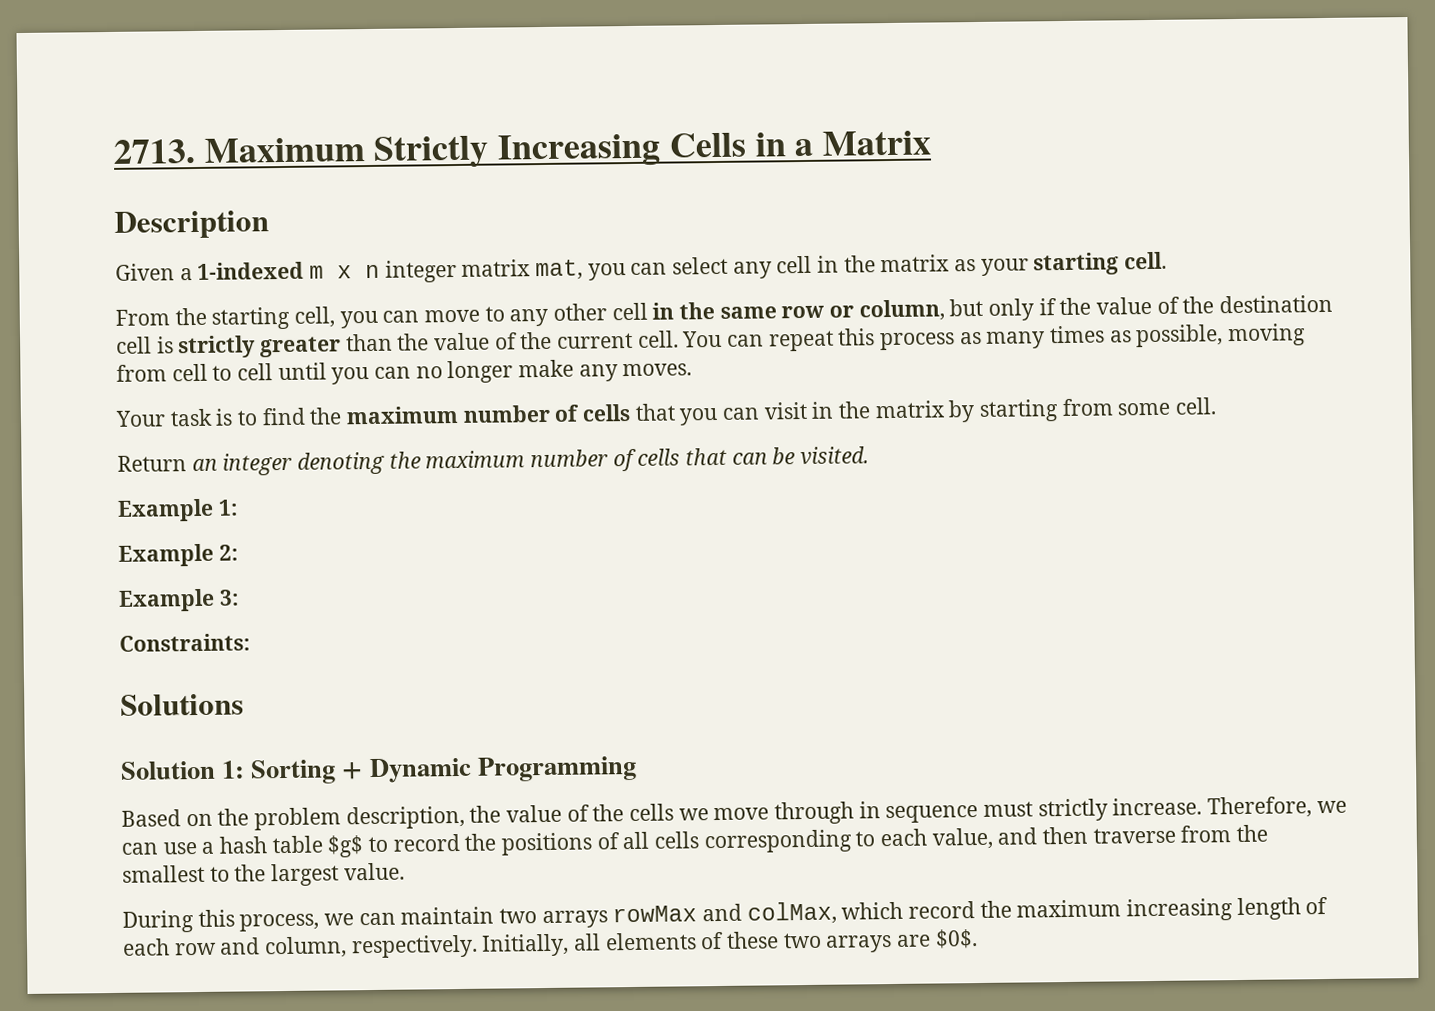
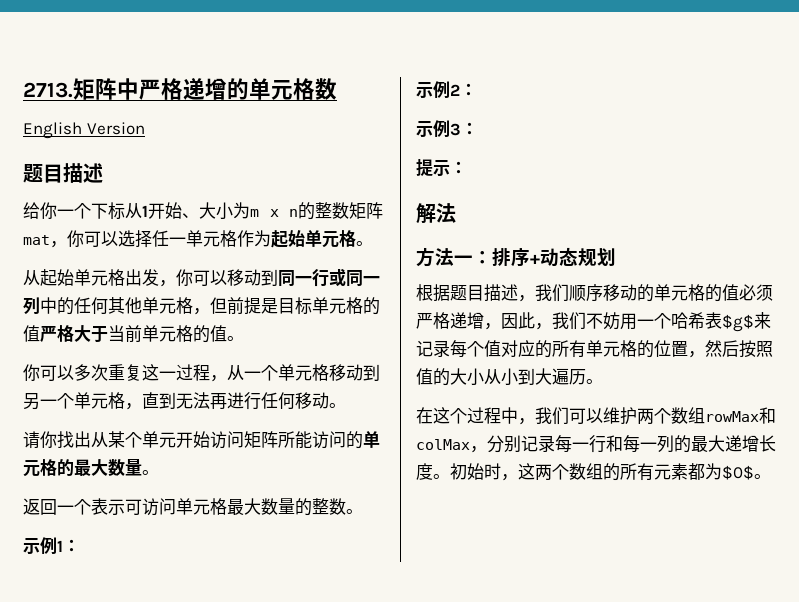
[203,130,932,169] [114,210,269,239] [115,251,1168,283] [115,294,1334,330] [116,323,1307,359] [116,359,693,385] [115,397,1217,427] [117,446,870,476] [117,498,238,522] [118,543,238,567] [118,588,239,612] [119,633,250,652] [120,693,244,716] [120,755,637,785] [121,796,1347,831] [121,824,1269,858] [122,862,405,887] [122,896,1329,933] [122,929,978,959] Maximum Strictly Increasing Cells in a Matrix // Description // Given a 1-indexed m x n integer matrix mat, you can select any cell in the matrix as your starting cell. // From the starting cell, you can move to any other cell in the same row or column, but only if the value of the destination cell is strictly greater than the value of the current cell. You can repeat this process as many times as possible, moving from cell to cell until you can no longer make any moves. // Your task is to find the maximum number of cells that you can visit in the matrix by starting from some cell. // Return an integer denoting the maximum number of cells that can be visited. // Example 1: // Example 2: // Example 3: // Constraints: // Solutions // Solution 1: Sorting + Dynamic Programming // Based on the problem description, the value of the cells we move through in sequence must strictly increase. Therefore, we can use a hash table $g$ to record the positions of all cells corresponding to each value, and then traverse from the smallest to the largest value. // During this process, we can maintain two arrays rowMax and colMax, which record the maximum increasing length of each row and column, respectively. Initially, all elements of these two arrays are $0$. -> [73,78,337,100] [23,122,145,139] [23,163,103,183] [23,202,383,220] [23,230,373,248] [23,268,380,287] [23,297,380,315] [23,325,244,343] [23,364,380,382] [23,392,346,410] [23,431,380,449] [23,459,159,477] [23,498,363,516] [23,537,80,554] [416,81,477,98] [416,120,478,137] [416,159,467,176] [416,203,456,224] [416,247,616,267] [416,284,773,302] [416,312,771,332] [416,340,773,358] [416,368,603,386] [416,407,776,425] [416,435,776,453] [416,463,771,481] 矩阵中严格递增的单元格数 // English Version // 题目描述 // 给你一个下标从1开始、大小为m x n的整数矩阵mat，你可以选择任一单元格作为起始单元格。 // 从起始单元格出发，你可以移动到同一行或同一列中的任何其他单元格，但前提是目标单元格的值严格大于当前单元格的值。 // 你可以多次重复这一过程，从一个单元格移动到另一个单元格，直到无法再进行任何移动。 // 请你找出从某个单元开始访问矩阵所能访问的单元格的最大数量。 // 返回一个表示可访问单元格最大数量的整数。 // 示例1： // 示例2： // 示例3： // 提示： // 解法 // 方法一：排序+动态规划 // 根据题目描述，我们顺序移动的单元格的值必须严格递增，因此，我们不妨用一个哈希表$g$来记录每个值对应的所有单元格的位置，然后按照值的大小从小到大遍历。 // 在这个过程中，我们可以维护两个数组rowMax和colMax，分别记录每一行和每一列的最大递增长度。初始时，这两个数组的所有元素都为$0$。

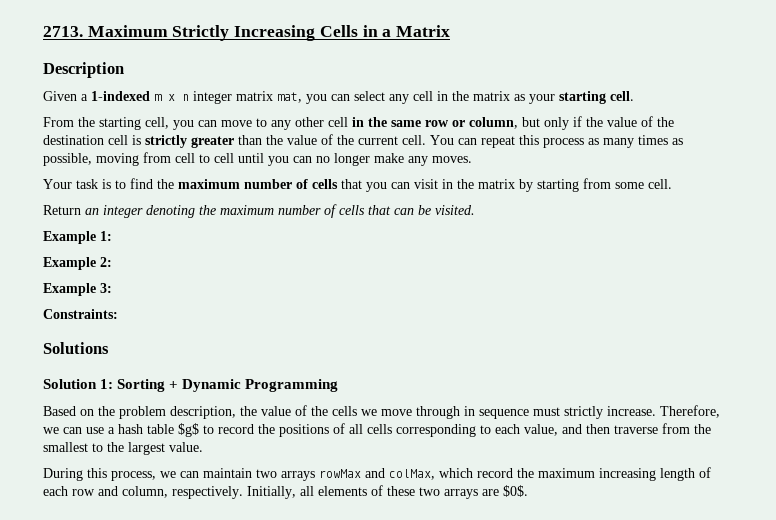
[73,78,337,100] [23,122,145,139] [23,163,103,183] [23,202,383,220] [23,230,373,248] [23,268,380,287] [23,297,380,315] [23,325,244,343] [23,364,380,382] [23,392,346,410] [23,431,380,449] [23,459,159,477] [23,498,363,516] [23,537,80,554] [416,81,477,98] [416,120,478,137] [416,159,467,176] [416,203,456,224] [416,247,616,267] [416,284,773,302] [416,312,771,332] [416,340,773,358] [416,368,603,386] [416,407,776,425] [416,435,776,453] [416,463,771,481] 矩阵中严格递增的单元格数 // English Version // 题目描述 // 给你一个下标从1开始、大小为m x n的整数矩阵mat，你可以选择任一单元格作为起始单元格。 // 从起始单元格出发，你可以移动到同一行或同一列中的任何其他单元格，但前提是目标单元格的值严格大于当前单元格的值。 // 你可以多次重复这一过程，从一个单元格移动到另一个单元格，直到无法再进行任何移动。 // 请你找出从某个单元开始访问矩阵所能访问的单元格的最大数量。 // 返回一个表示可访问单元格最大数量的整数。 // 示例1： // 示例2： // 示例3： // 提示： // 解法 // 方法一：排序+动态规划 // 根据题目描述，我们顺序移动的单元格的值必须严格递增，因此，我们不妨用一个哈希表$g$来记录每个值对应的所有单元格的位置，然后按照值的大小从小到大遍历。 // 在这个过程中，我们可以维护两个数组rowMax和colMax，分别记录每一行和每一列的最大递增长度。初始时，这两个数组的所有元素都为$0$。 -> [87,25,451,41] [43,62,124,78] [43,91,634,104] [43,116,674,130] [43,134,683,148] [43,152,472,166] [43,178,672,192] [43,204,475,218] [43,231,112,244] [43,257,112,270] [43,283,112,296] [43,309,118,319] [43,342,109,354] [43,379,339,392] [43,405,720,419] [43,423,711,437] [43,442,203,455] [43,467,711,481] [43,485,528,499] Maximum Strictly Increasing Cells in a Matrix // Description // Given a 1-indexed m x n integer matrix mat, you can select any cell in the matrix as your starting cell. // From the starting cell, you can move to any other cell in the same row or column, but only if the value of the destination cell is strictly greater than the value of the current cell. You can repeat this process as many times as possible, moving from cell to cell until you can no longer make any moves. // Your task is to find the maximum number of cells that you can visit in the matrix by starting from some cell. // Return an integer denoting the maximum number of cells that can be visited. // Example 1: // Example 2: // Example 3: // Constraints: // Solutions // Solution 1: Sorting + Dynamic Programming // Based on the problem description, the value of the cells we move through in sequence must strictly increase. Therefore, we can use a hash table $g$ to record the positions of all cells corresponding to each value, and then traverse from the smallest to the largest value. // During this process, we can maintain two arrays rowMax and colMax, which record the maximum increasing length of each row and column, respectively. Initially, all elements of these two arrays are $0$.

